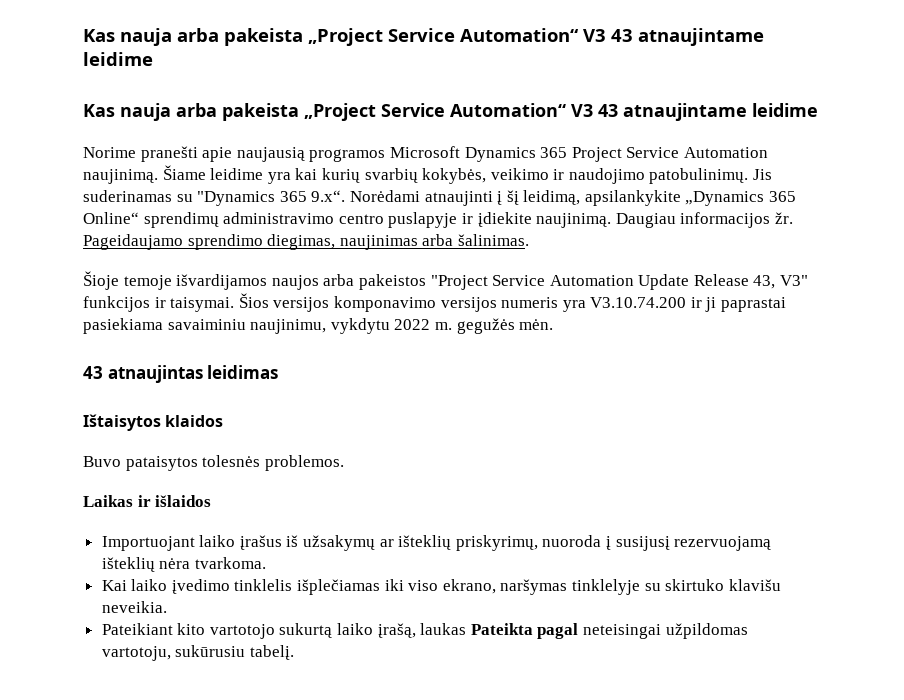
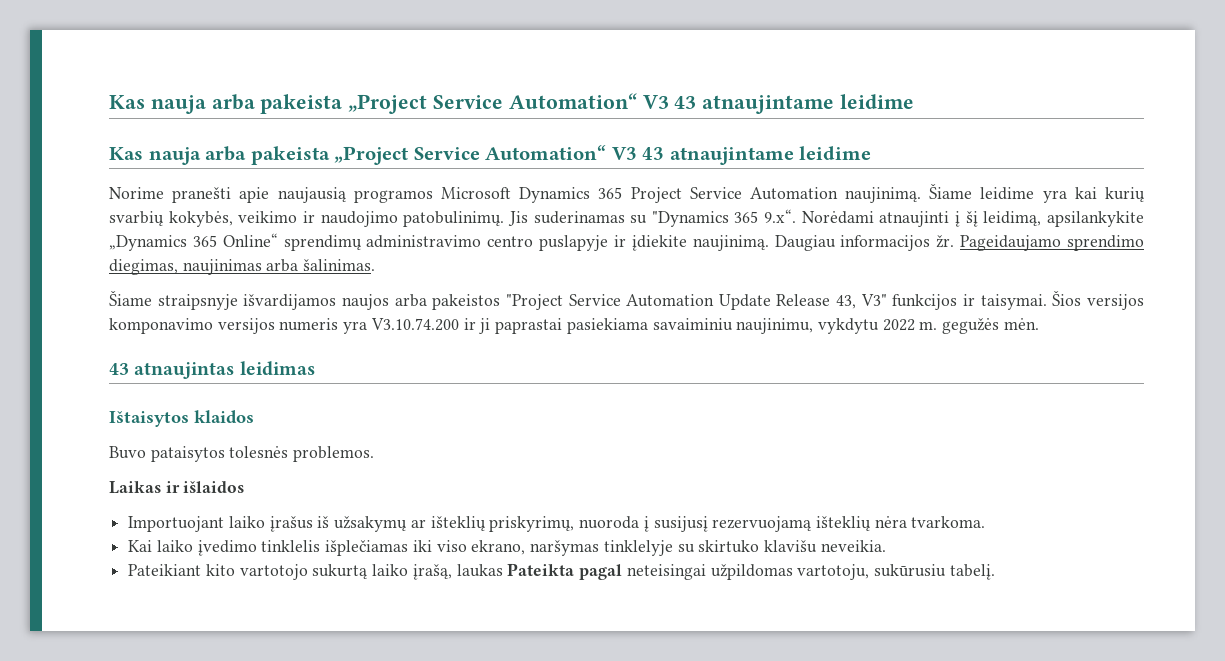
[83,271,172,290] Šioje temoje -> [109,291,238,310] Šiame straipsnyje

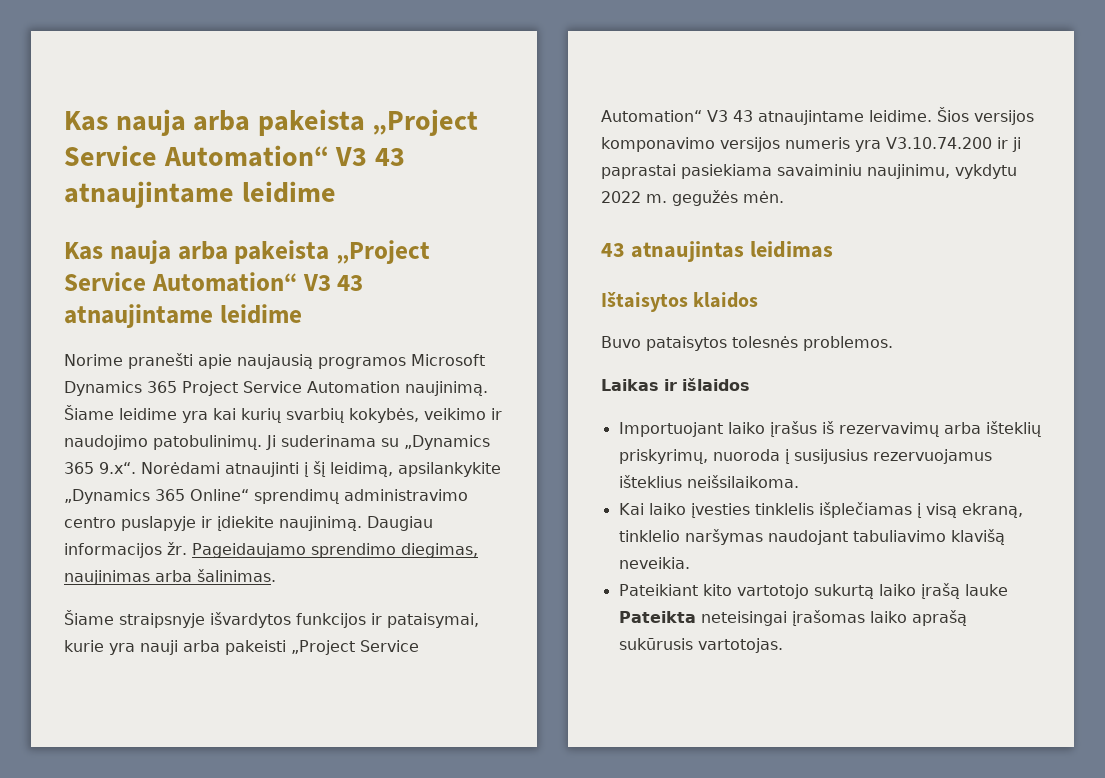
[507,211,729,227] Jis suderinamas su "Dynamics -> [266,435,490,450] Ji suderinama su „Dynamics
[243,294,1047,310] išvardijamos naujos arba pakeistos "Project Service Automation Update Release 43, V3" funkcijos ir taisymai. -> [210,612,479,628] [64,640,419,655] [601,110,932,125] išvardytos funkcijos ir pataisymai, kurie yra nauji arba pakeisti „Project Service Automation“ V3 43 atnaujintame leidime.
[334,516,426,532] užsakymų ar -> [838,422,981,437] rezervavimų arba
[653,516,986,532] susijusį rezervuojamą išteklių nėra tvarkoma. -> [793,449,992,464] [618,475,799,488] susijusius rezervuojamus išteklius neišsilaikoma.
[197,540,257,556] įvedimo -> [690,503,750,518] įvesties
[412,540,817,556] iki viso ekrano, naršymas tinklelyje su skirtuko klavišu -> [916,503,1023,518] [618,529,1005,545] į visą ekraną, tinklelio naršymas naudojant tabuliavimo klavišą
[412,563,995,580] įrašą, laukas Pateikta pagal neteisingai užpildomas vartotoju, sukūrusiu tabelį. -> [920,583,1008,599] [618,610,967,626] [618,638,783,653] įrašą lauke Pateikta neteisingai įrašomas laiko aprašą sukūrusis vartotojas.

